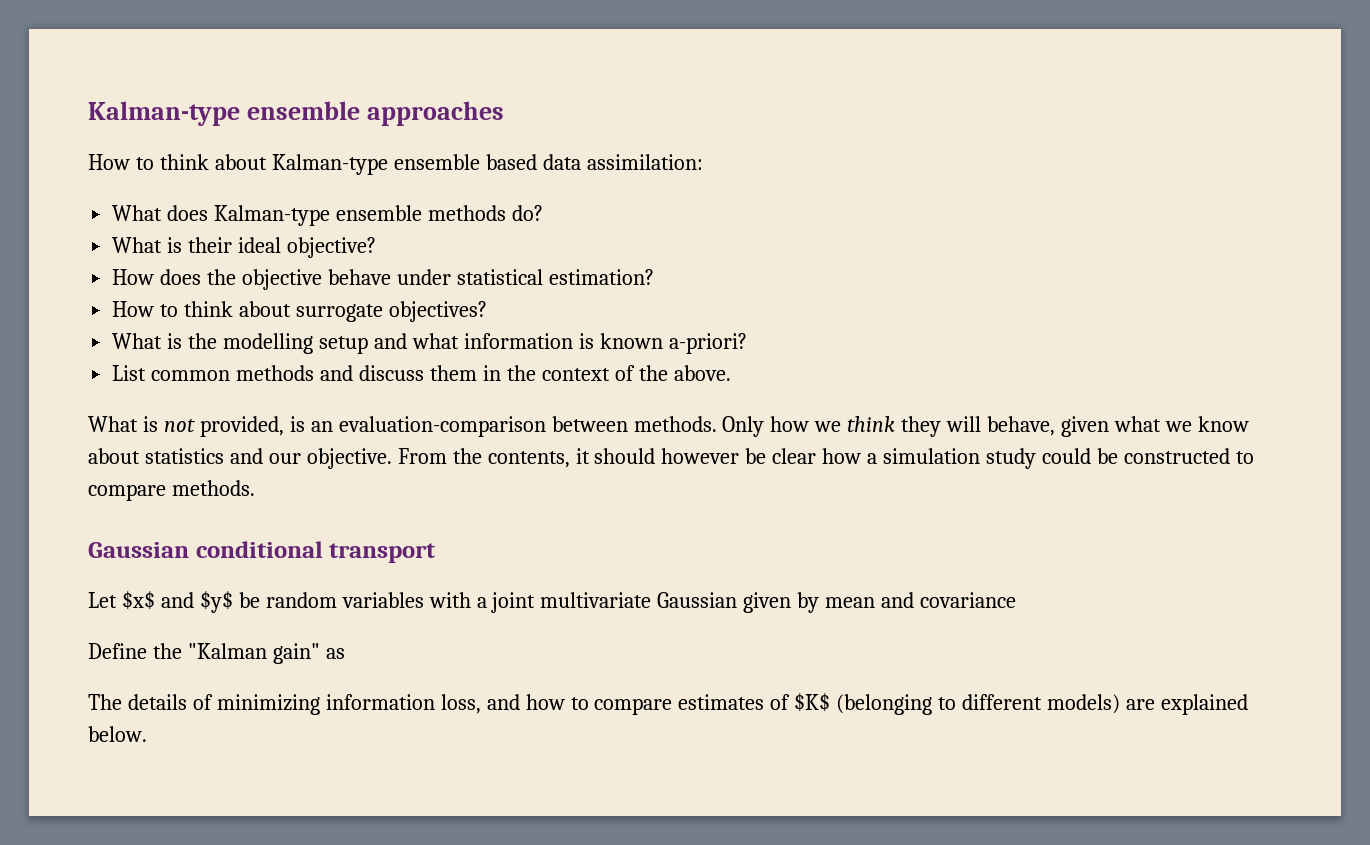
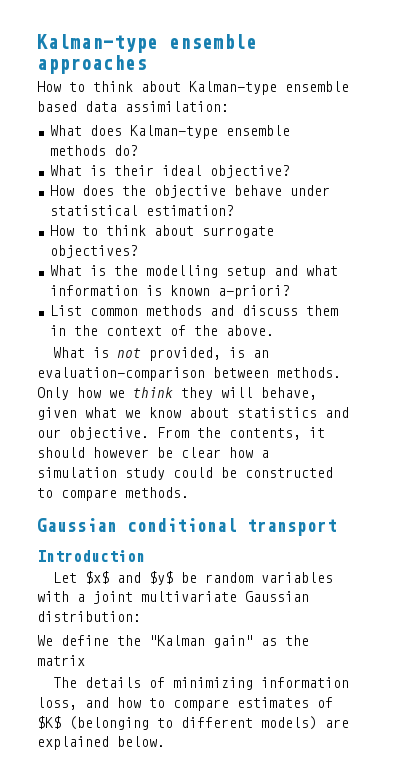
(437, 553) none -> [37,550,145,562] // Introduction
[743,592,1017,613] [88,643,147,659] given by mean and covariance // Define -> [37,611,141,622] [37,635,109,646] distribution: // We define
(345, 653) none -> [285,635,309,646] [37,655,85,666] the matrix

